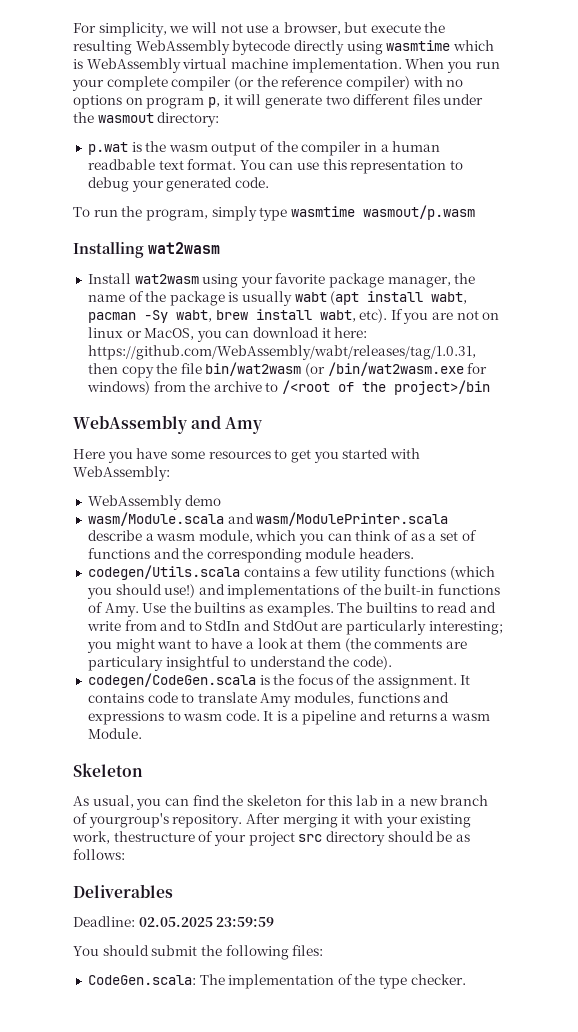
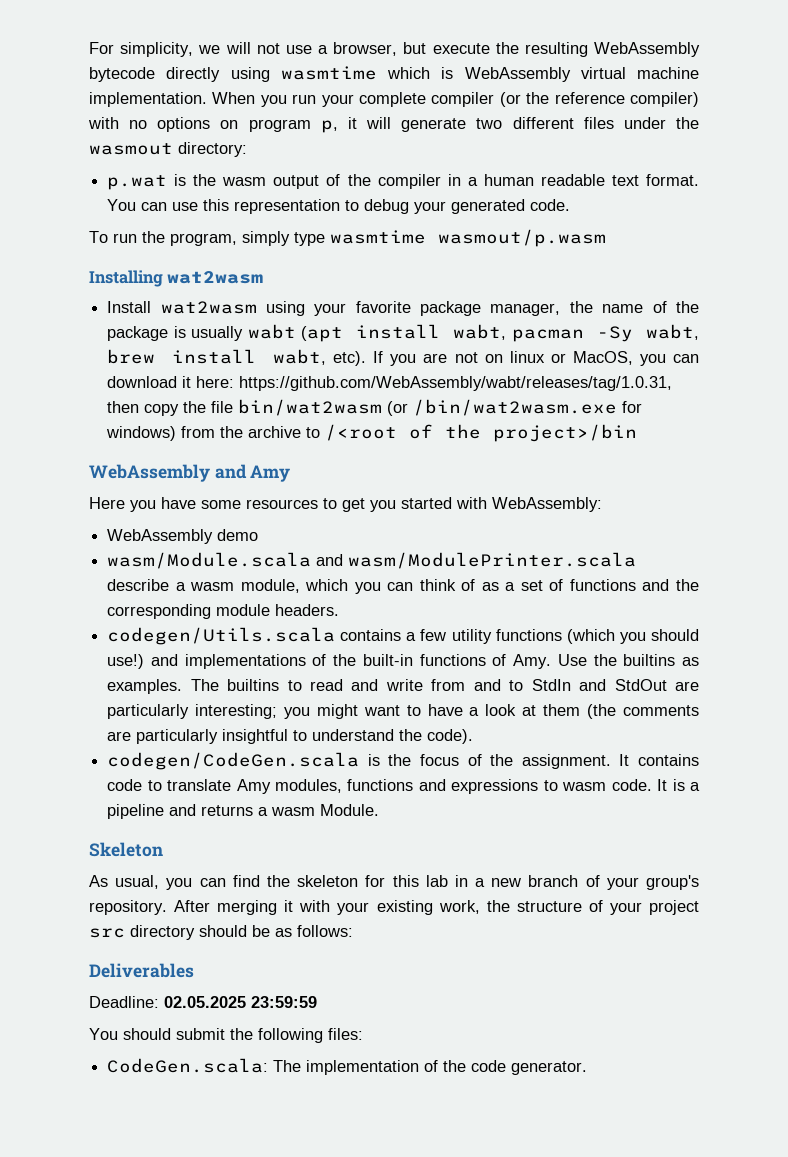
[87,159,155,170] readbable -> [540,174,605,186] readable
[87,656,163,671] particulary -> [136,729,219,744] particularly
[88,813,169,828] yourgroup's -> [606,875,699,890] your group's
[113,831,195,842] thestructure -> [486,900,582,912] the structure
[379,974,466,989] type checker. -> [471,1060,588,1075] code generator.

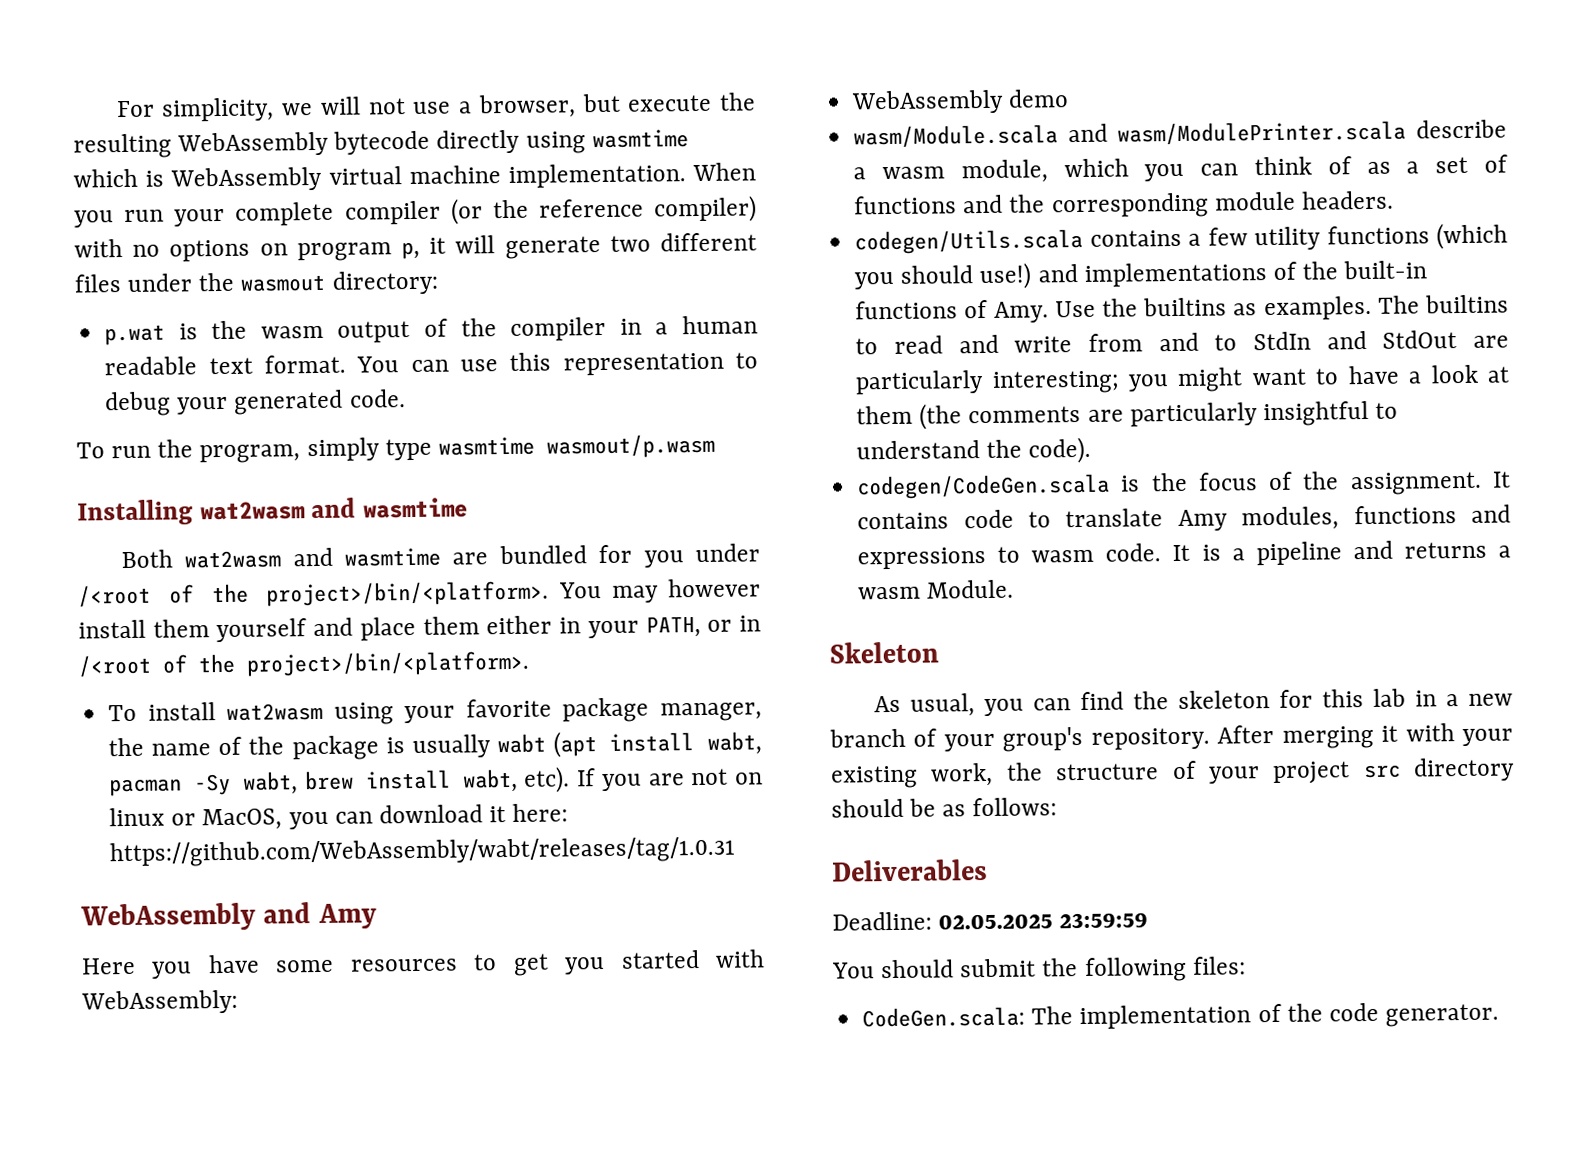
[107,301,152,313] // Install -> [311,497,469,519] [120,543,761,569] [78,578,761,608] [78,615,762,643] [78,650,530,678] [108,702,216,722] and wasmtime // Both wat2wasm and wasmtime are bundled for you under /<root of the project>/bin/<platform>. You may however install them yourself and place them either in your PATH, or in /<root of the project>/bin/<platform>. // To install
[239,376,673,391] [107,399,643,416] [106,424,638,442] https://github.com/WebAssembly/wabt/releases/tag/1.0.31, then copy the file bin/wat2wasm (or /bin/wat2wasm.exe for windows) from the archive to /<root of the project>/bin -> [109,836,736,868] https://github.com/WebAssembly/wabt/releases/tag/1.0.31

